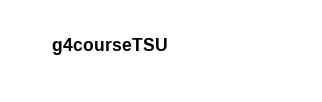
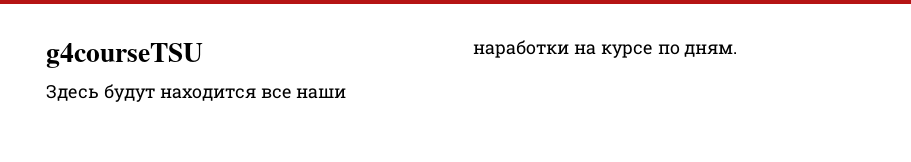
(168, 46) none -> [46,84,347,102] [473,40,738,58] // Здесь будут находится все наши наработки на курсе по дням.

